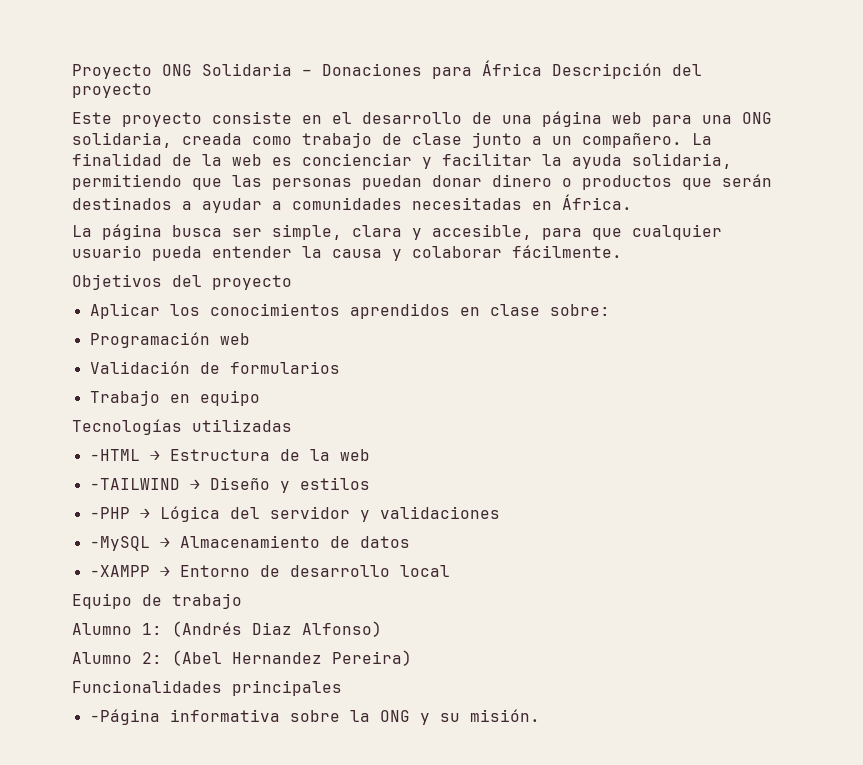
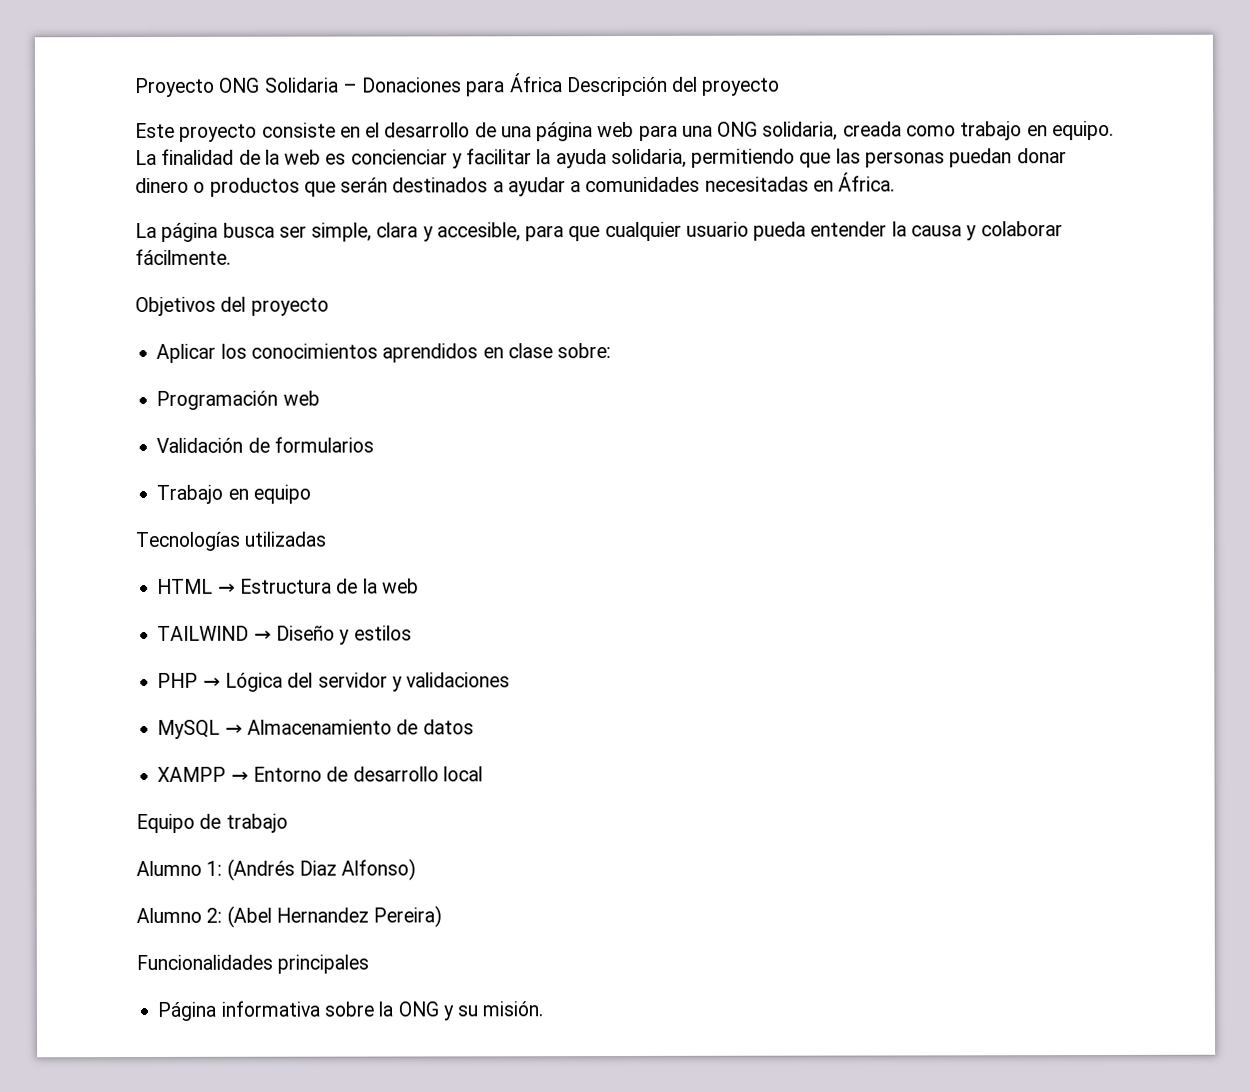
[382,132,682,148] de clase junto a un compañero. -> [1026,120,1114,141] en equipo.
[89,449,140,461] -HTML -> [157,578,214,594] HTML
[89,478,180,490] -TAILWIND -> [157,625,250,641] TAILWIND
[89,507,130,519] -PHP -> [157,672,199,688] PHP
[89,536,150,551] -MySQL -> [157,719,221,739] MySQL
[89,565,150,577] -XAMPP -> [157,766,227,782] XAMPP
[89,709,160,725] -Página -> [157,1001,217,1021] Página

